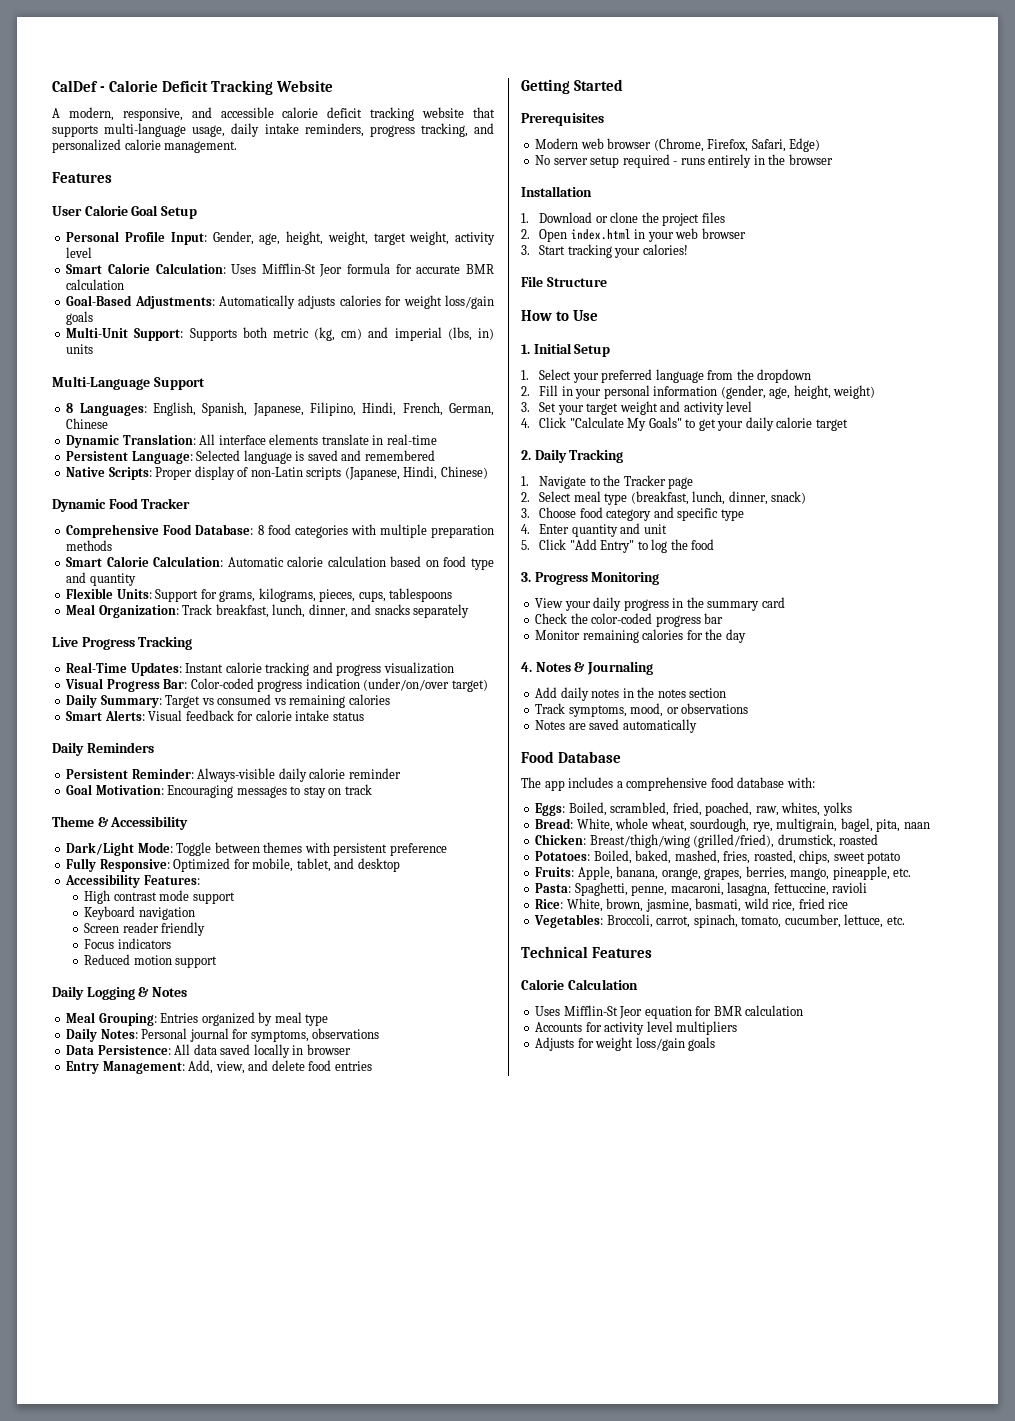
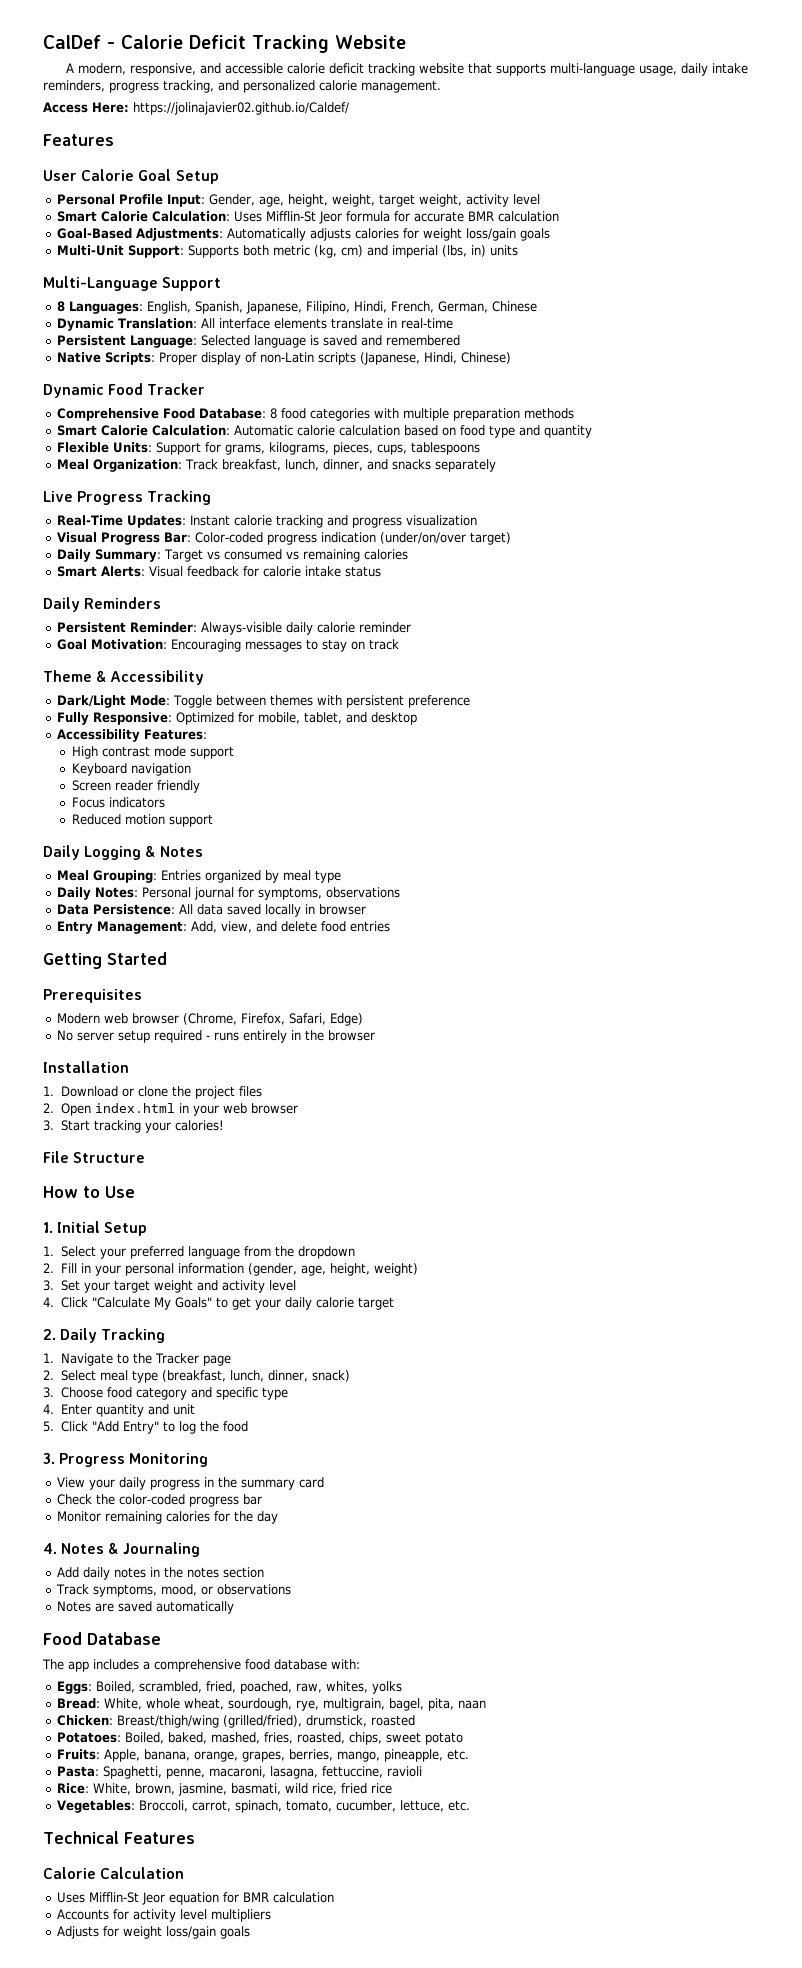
(238, 147) none -> [43,102,349,115] // Access Here: https://jolinajavier02.github.io/Caldef/

